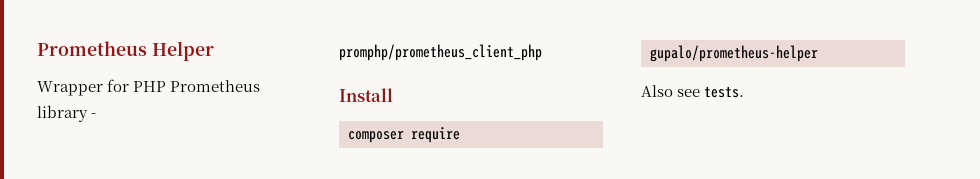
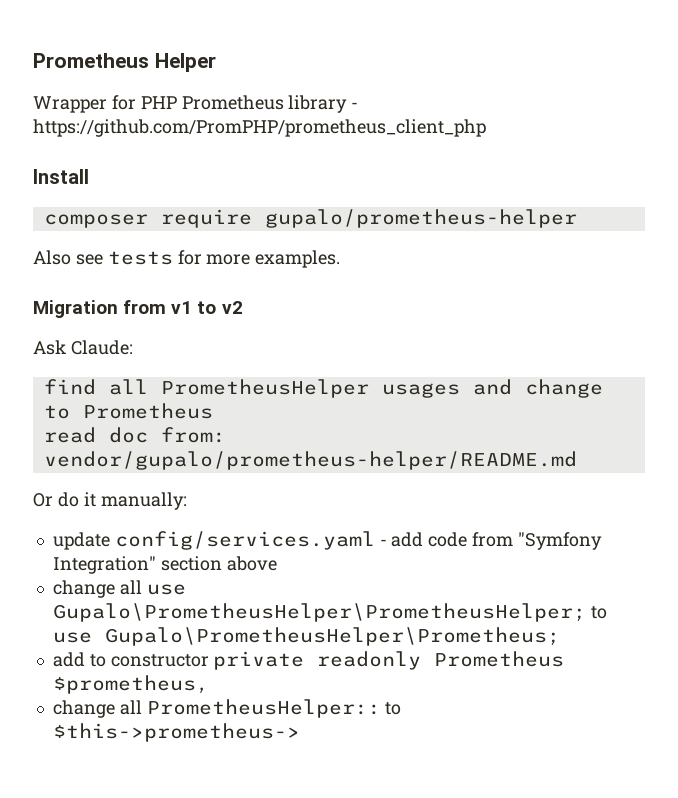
[339,44,542,61] promphp/prometheus_client_php -> [33,119,486,137] https://github.com/PromPHP/prometheus_client_php
[704,87,745,98] tests. -> [107,250,341,268] [33,300,243,318] [33,340,133,355] [43,379,603,398] [43,403,213,419] [43,427,226,443] [43,451,577,470] [33,492,187,510] [52,531,602,550] [52,556,277,574] [52,580,186,598] [52,603,607,622] [52,627,560,646] [52,651,565,670] [52,675,209,694] [52,699,402,718] [52,723,300,742] tests for more examples. // Migration from v1 to v2 // Ask Claude: // find all PrometheusHelper usages and change to Prometheus // read doc from: vendor/gupalo/prometheus-helper/README.md // Or do it manually: // update config/services.yaml - add code from "Symfony Integration" section above // change all use Gupalo\PrometheusHelper\PrometheusHelper; to use Gupalo\PrometheusHelper\Prometheus; // add to constructor private readonly Prometheus $prometheus, // change all PrometheusHelper:: to $this->prometheus->

